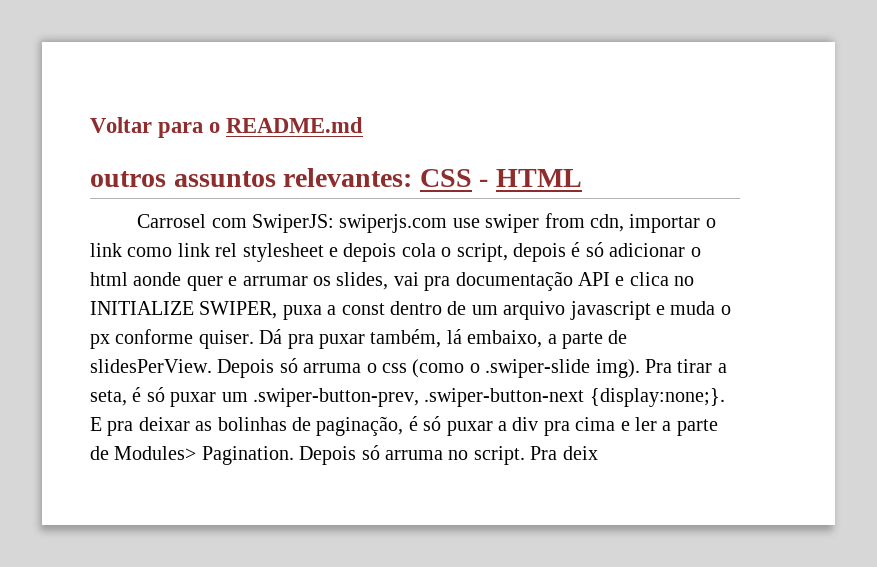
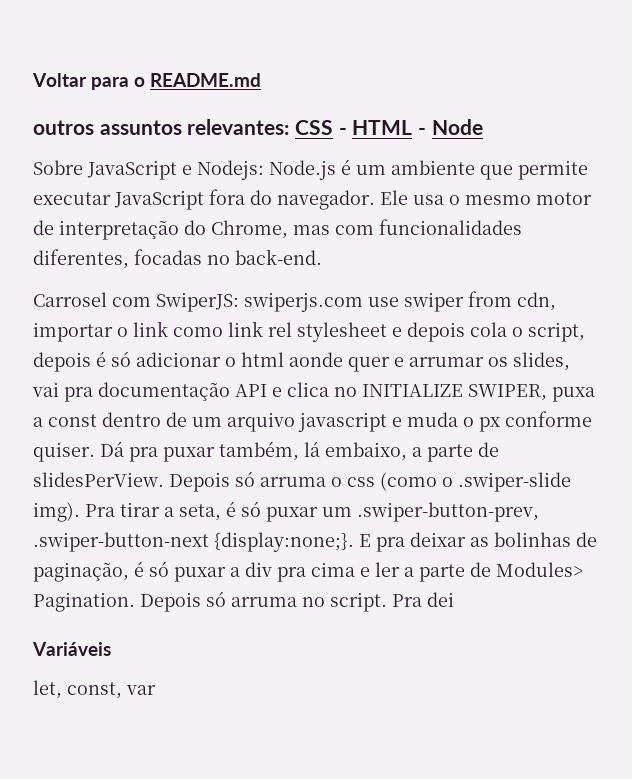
(582, 178) none -> [418,119,483,135] [33,159,588,180] [33,189,592,210] [33,219,522,240] [33,249,322,269] - Node // Sobre JavaScript e Nodejs: Node.js é um ambiente que permite executar JavaScript fora do navegador. Ele usa o mesmo motor de interpretação do Chrome, mas com funcionalidades diferentes, focadas no back-end.
[562,446,598,460] deix -> [427,592,454,607] [32,642,111,656] [33,680,156,699] dei // Variáveis // let, const, var

